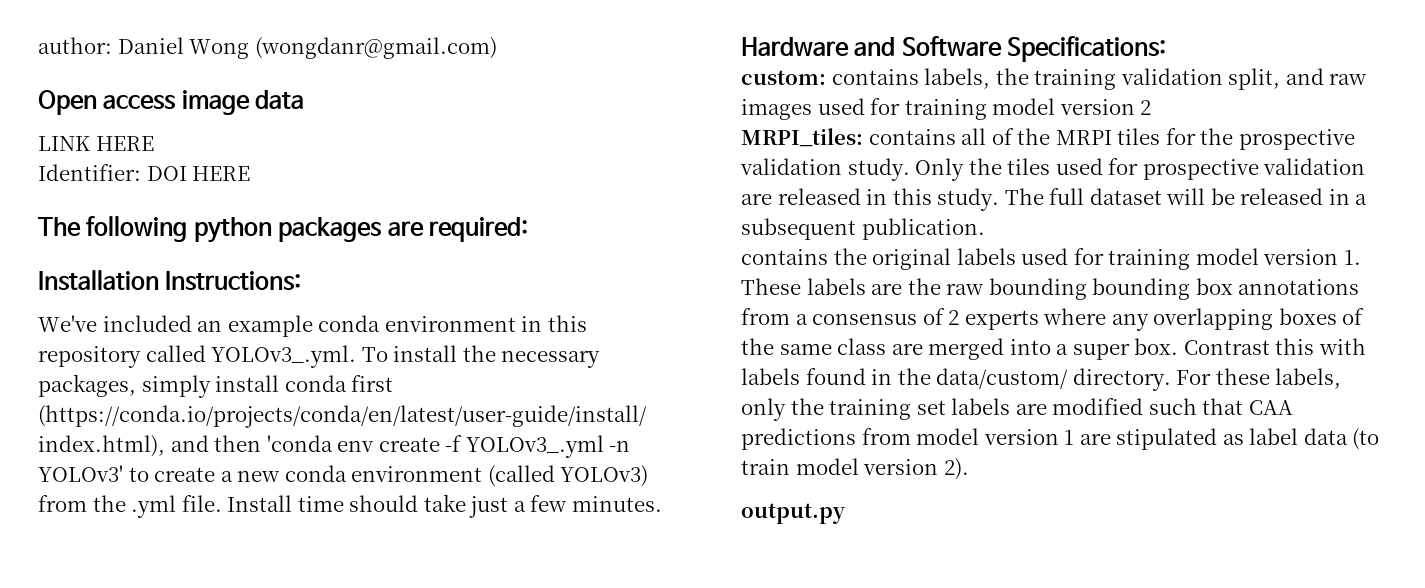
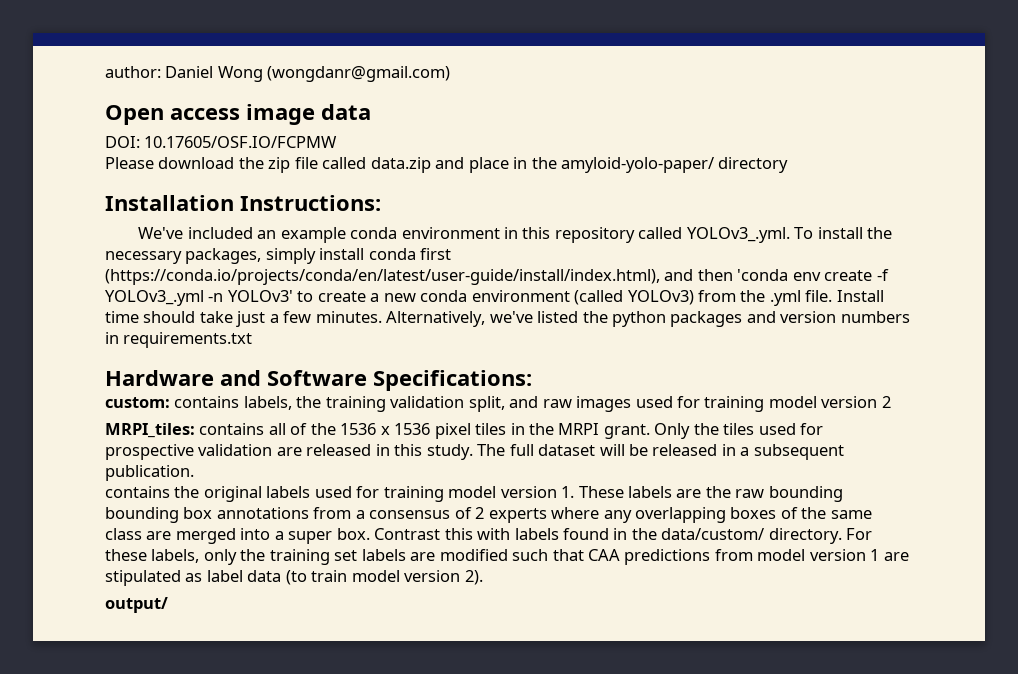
[38,136,154,151] [38,164,251,181] [38,216,529,243] LINK HERE // Identifier: DOI HERE // The following python packages are required: -> [105,136,338,148] [105,157,789,173] DOI: 10.17605/OSF.IO/FCPMW // Please download the zip file called data.zip and place in the amyloid-yolo-paper/ directory
(662, 504) none -> [386,311,910,327] [105,332,253,348] Alternatively, we've listed the python packages and version numbers in requirements.txt
[1055,128,1355,150] [740,158,910,181] MRPI tiles for the prospective validation study. -> [340,423,650,439] 1536 x 1536 pixel tiles in the MRPI grant.
[741,503,845,524] output.py -> [105,597,168,613] output/

